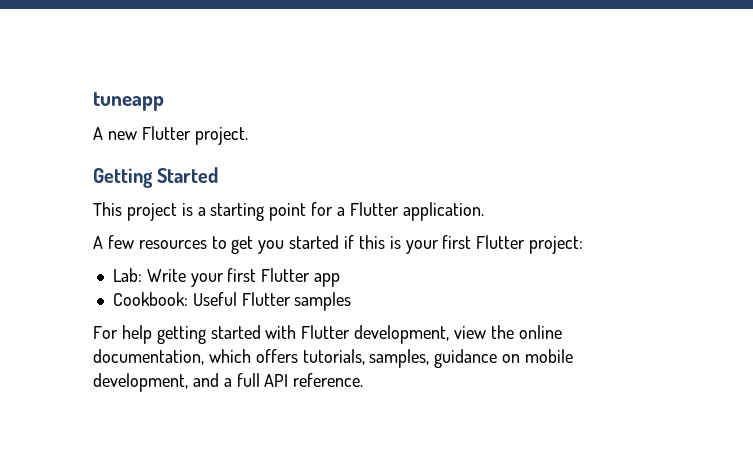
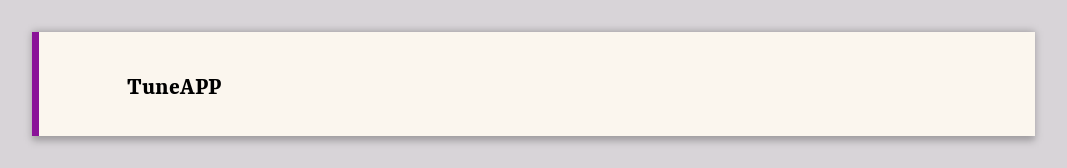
[93,92,164,111] [93,126,248,145] [93,167,219,188] [93,202,484,221] [93,235,584,254] [112,268,341,287] [112,292,352,311] [93,325,562,344] [93,349,574,368] [93,373,364,392] tuneapp // A new Flutter project. // Getting Started // This project is a starting point for a Flutter application. // A few resources to get you started if this is your first Flutter project: // Lab: Write your first Flutter app // Cookbook: Useful Flutter samples // For help getting started with Flutter development, view the online documentation, which offers tutorials, samples, guidance on mobile development, and a full API reference. -> [127,79,221,94] TuneAPP

